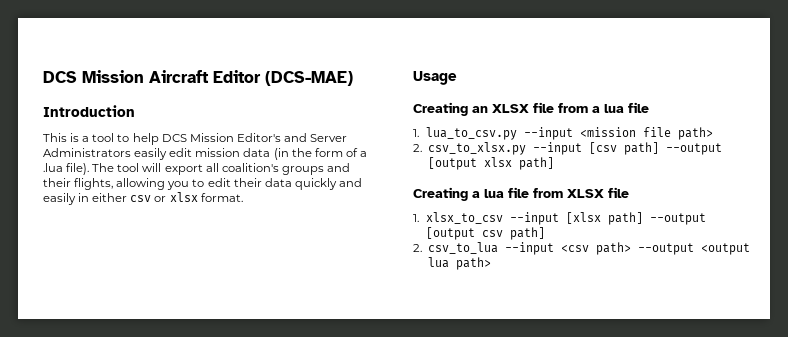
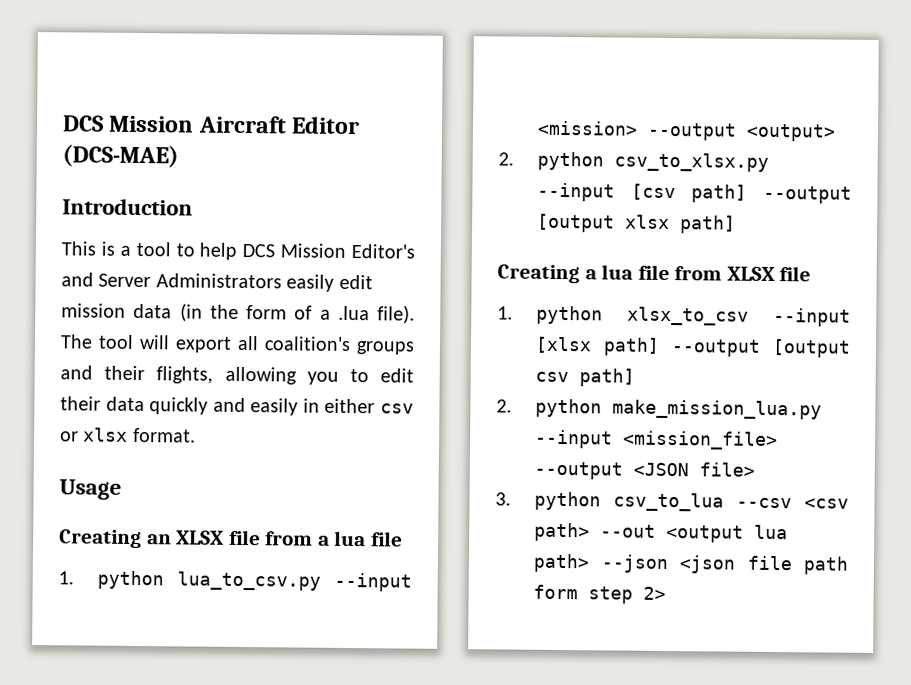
(419, 133) none -> [97,570,165,590] python
[579,127,713,140] [413,144,422,152] <mission file path> // 2. -> [537,120,837,142] [498,151,605,171] <mission> --output <output> // 2. python
(419, 218) none -> [536,305,604,325] python
[427,242,554,255] csv_to_lua --input -> [535,398,823,420] [535,429,779,451] [534,461,756,480] [495,491,793,512] python make_mission_lua.py --input <mission_file> --output <JSON file> // 3. python csv_to_lua --csv
[637,243,694,255] --output -> [600,524,657,538] --out
(491, 263) none -> [600,554,848,575] [533,584,667,604] --json <json file path form step 2>

